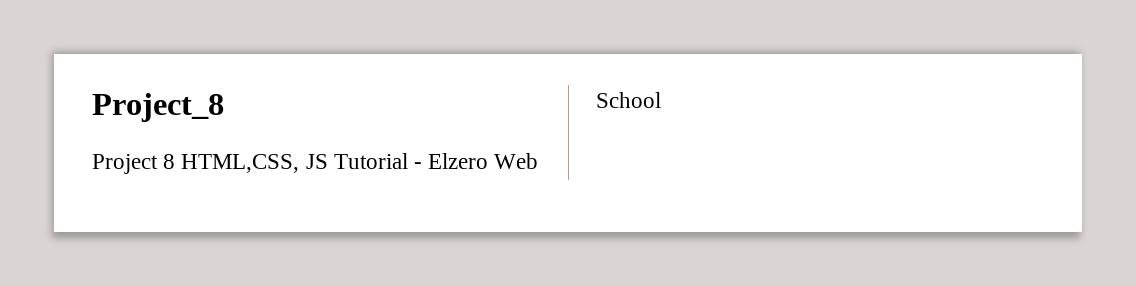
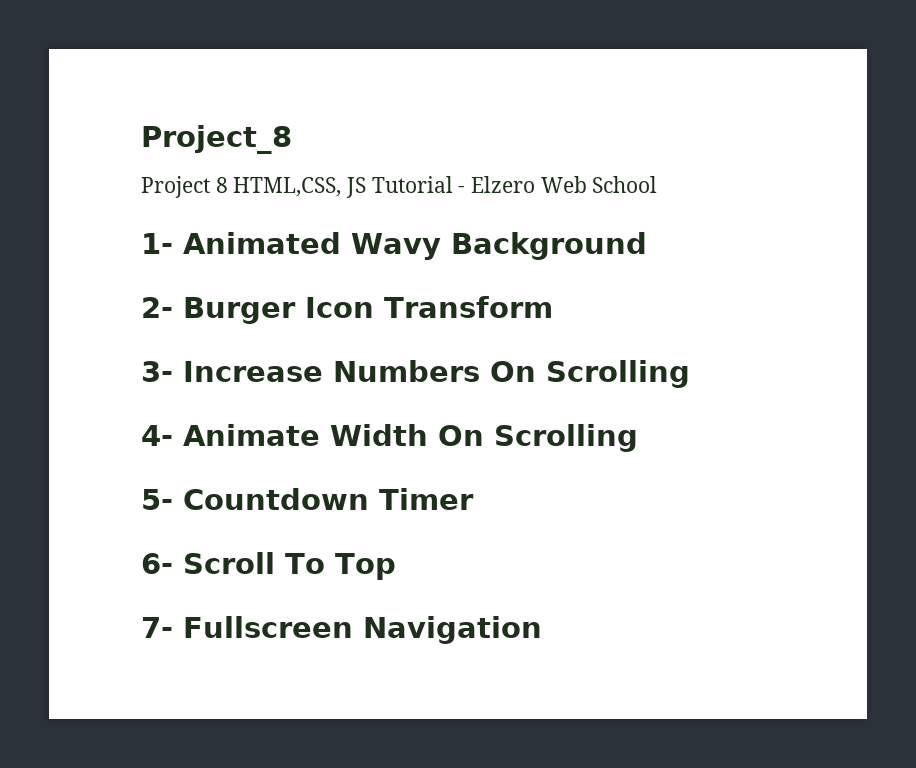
(661, 100) none -> [141,232,647,260] [141,296,553,324] [141,360,690,388] [141,424,638,452] [141,488,474,510] [141,552,396,580] [141,616,542,644] // 1- Animated Wavy Background // 2- Burger Icon Transform // 3- Increase Numbers On Scrolling // 4- Animate Width On Scrolling // 5- Countdown Timer // 6- Scroll To Top // 7- Fullscreen Navigation

